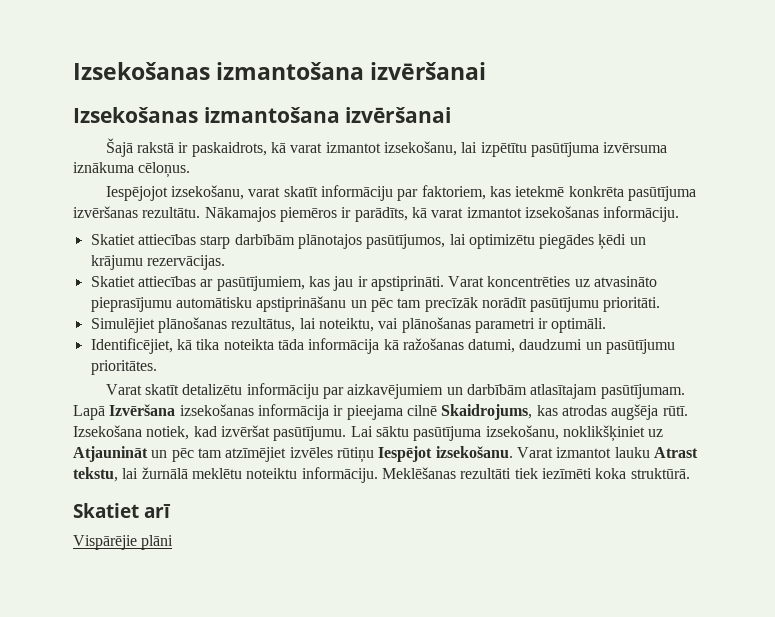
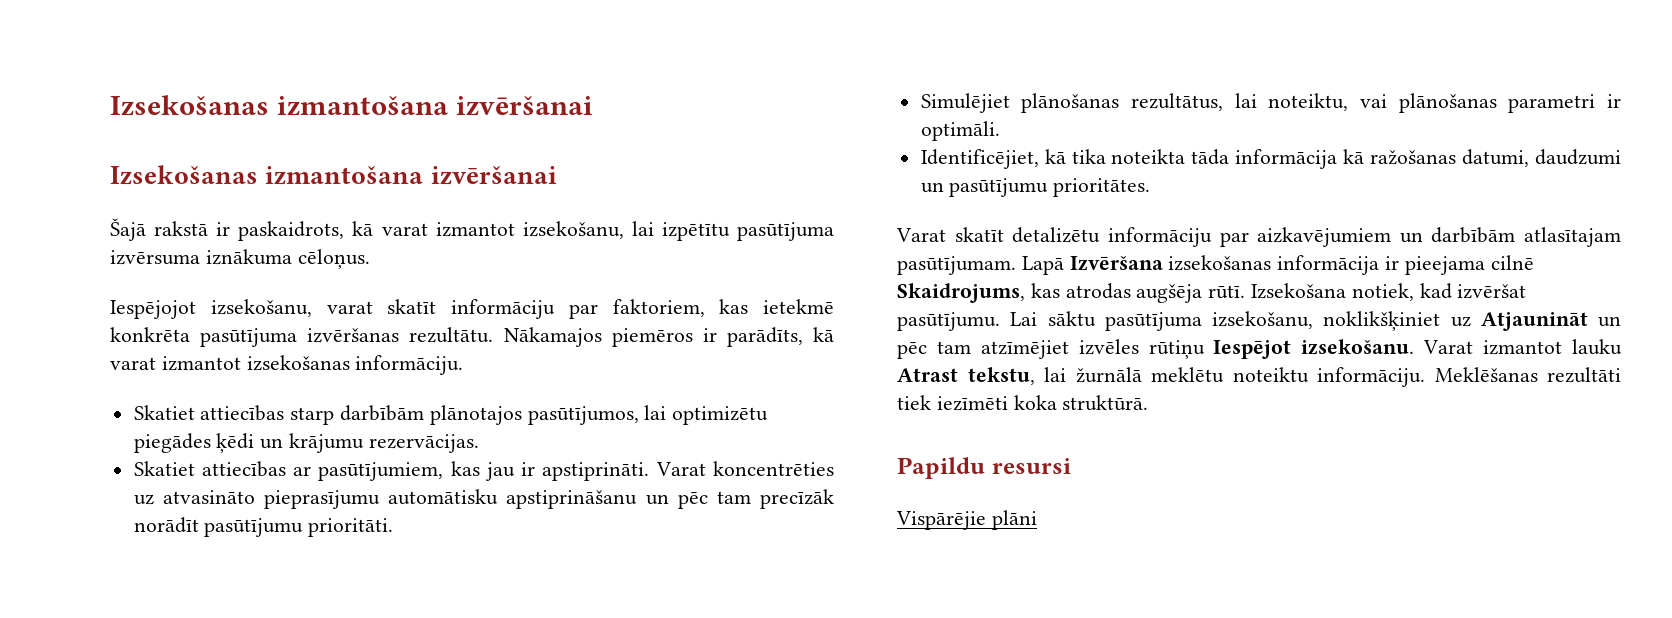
[73,503,171,518] Skatiet arī -> [897,457,1071,479] Papildu resursi

